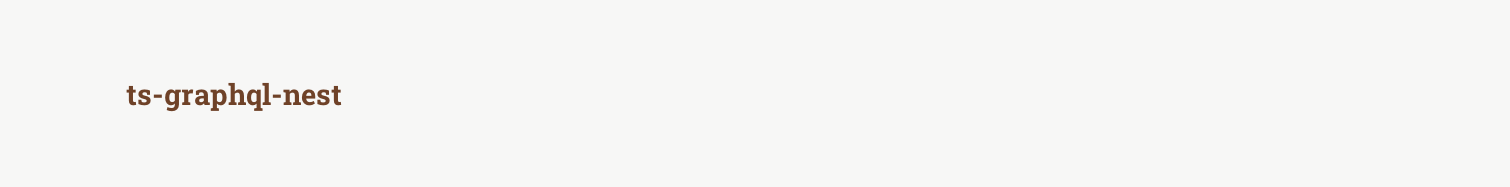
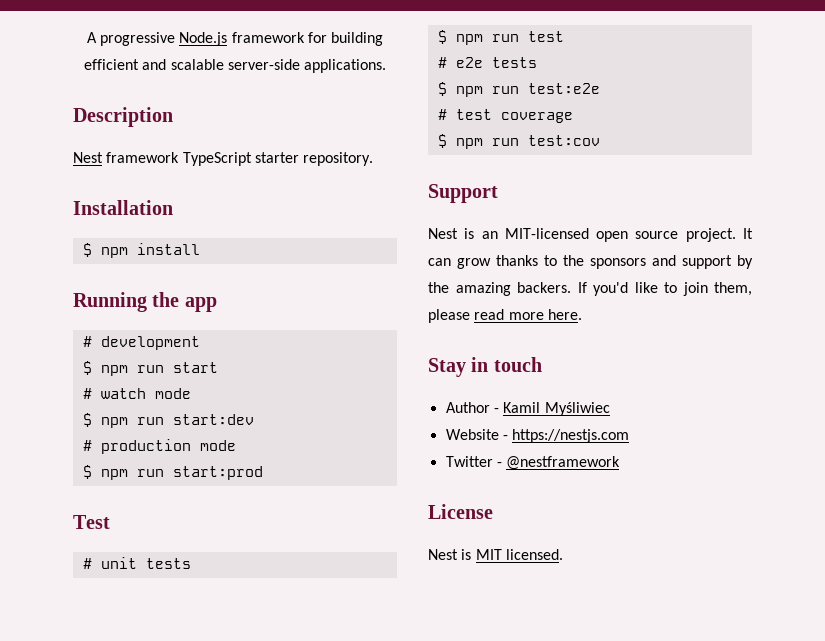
[126,82,342,112] ts-graphql-nest -> [86,32,384,46] [83,59,387,73] [73,107,173,127] [73,152,374,166] [73,200,173,215] [82,243,200,258] [73,292,217,312] [82,336,200,350] [82,361,218,376] [82,388,191,399] [82,413,254,428] [82,439,236,454] [82,465,263,480] [73,515,110,529] [82,557,191,569] [437,30,564,45] [437,57,537,68] [437,82,600,97] [437,109,573,123] [437,134,600,149] [428,184,498,203] [428,228,753,242] [428,255,753,269] [428,282,752,296] [428,309,582,323] [428,357,542,377] [445,402,610,416] [445,429,630,443] [445,456,621,470] [428,504,493,519] [428,549,563,560] A progressive Node.js framework for building efficient and scalable server-side applications. // Description // Nest framework TypeScript starter repository. // Installation // $ npm install // Running the app // # development // $ npm run start // # watch mode // $ npm run start:dev // # production mode // $ npm run start:prod // Test // # unit tests // $ npm run test // # e2e tests // $ npm run test:e2e // # test coverage // $ npm run test:cov // Support // Nest is an MIT-licensed open source project. It can grow thanks to the sponsors and support by the amazing backers. If you'd like to join them, please read more here. // Stay in touch // Author - Kamil Myśliwiec // Website - https://nestjs.com // Twitter - @nestframework // License // Nest is MIT licensed.

